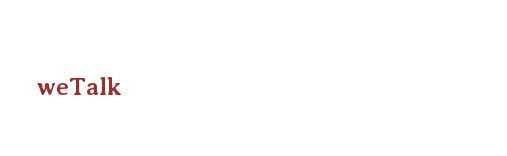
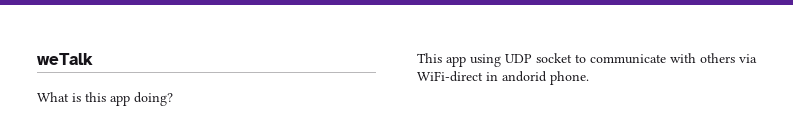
(122, 86) none -> [37,92,173,106] [417,53,757,67] [417,71,589,85] // What is this app doing? // This app using UDP socket to communicate with others via WiFi-direct in andorid phone.

